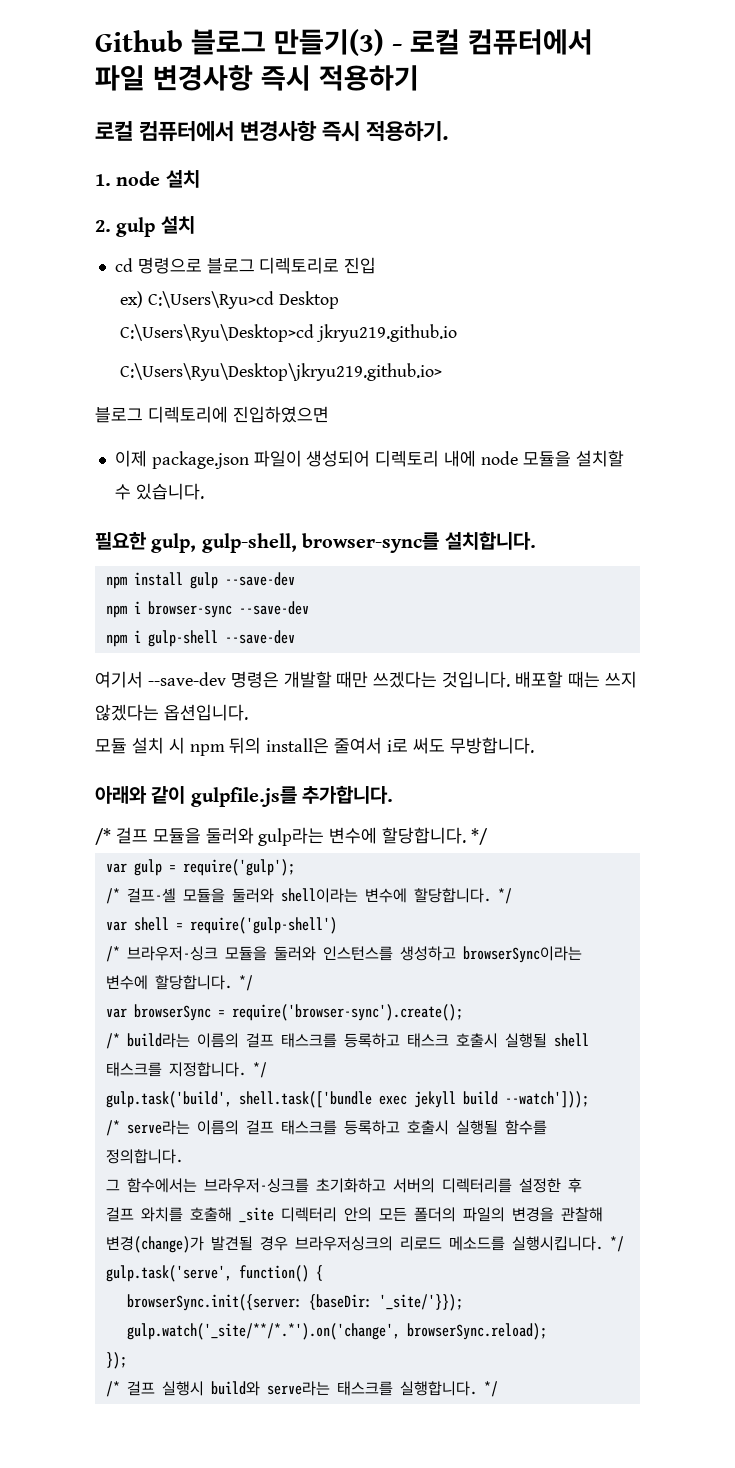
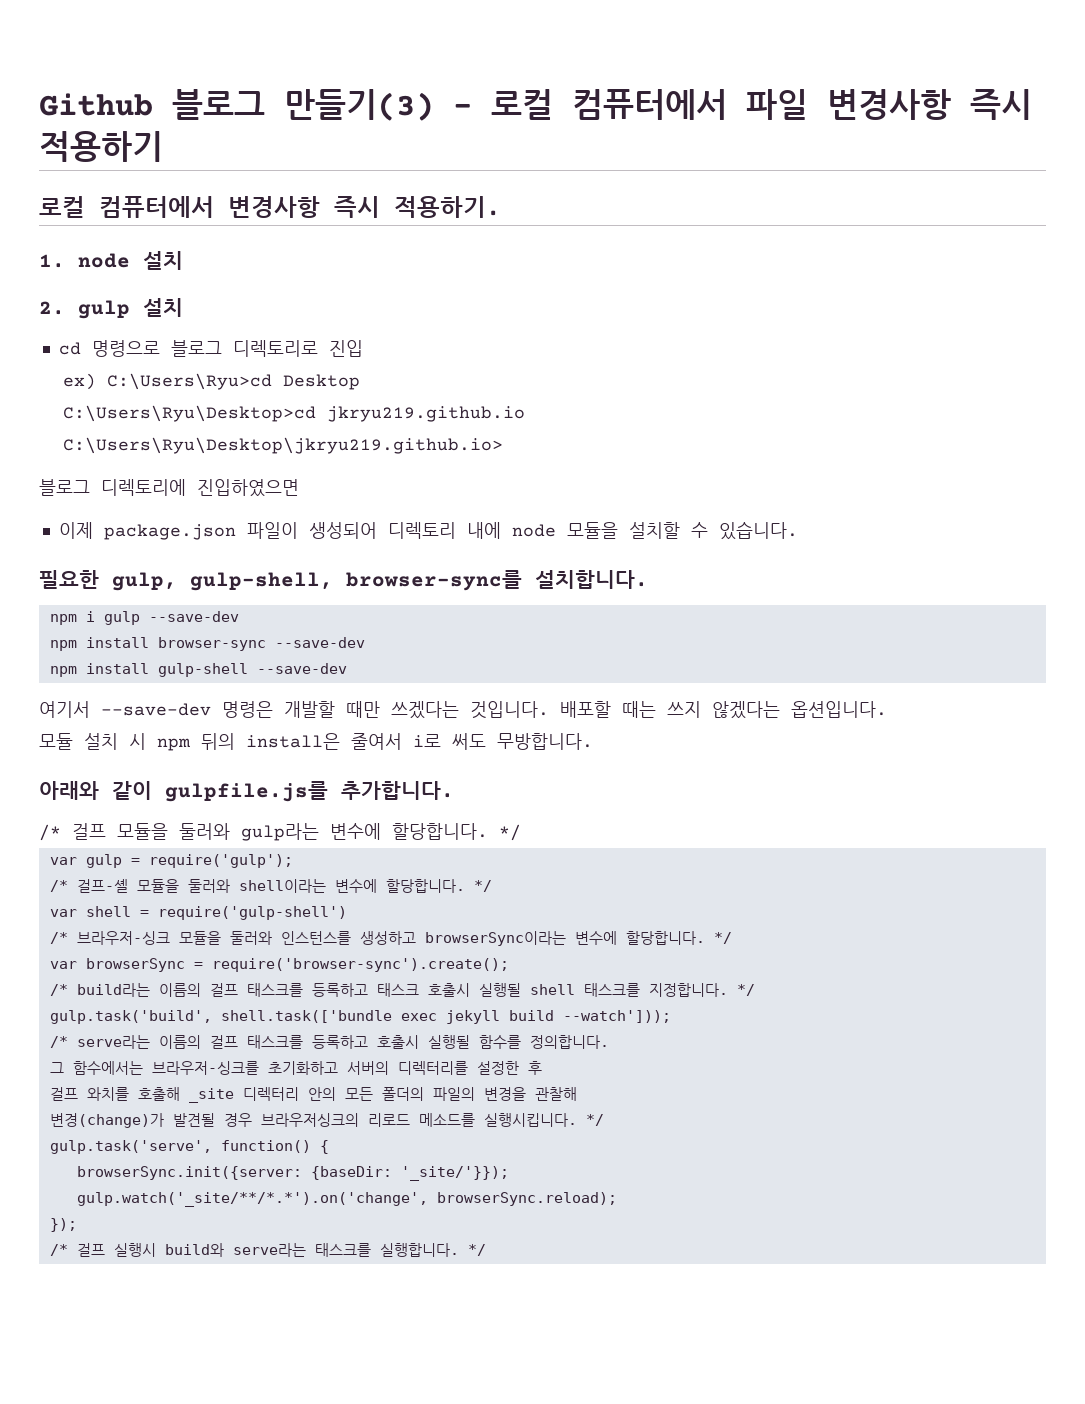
[133,572,183,586] install -> [85,611,95,622] i
[133,601,141,614] i -> [85,637,149,648] install
[133,630,141,643] i -> [85,663,149,674] install

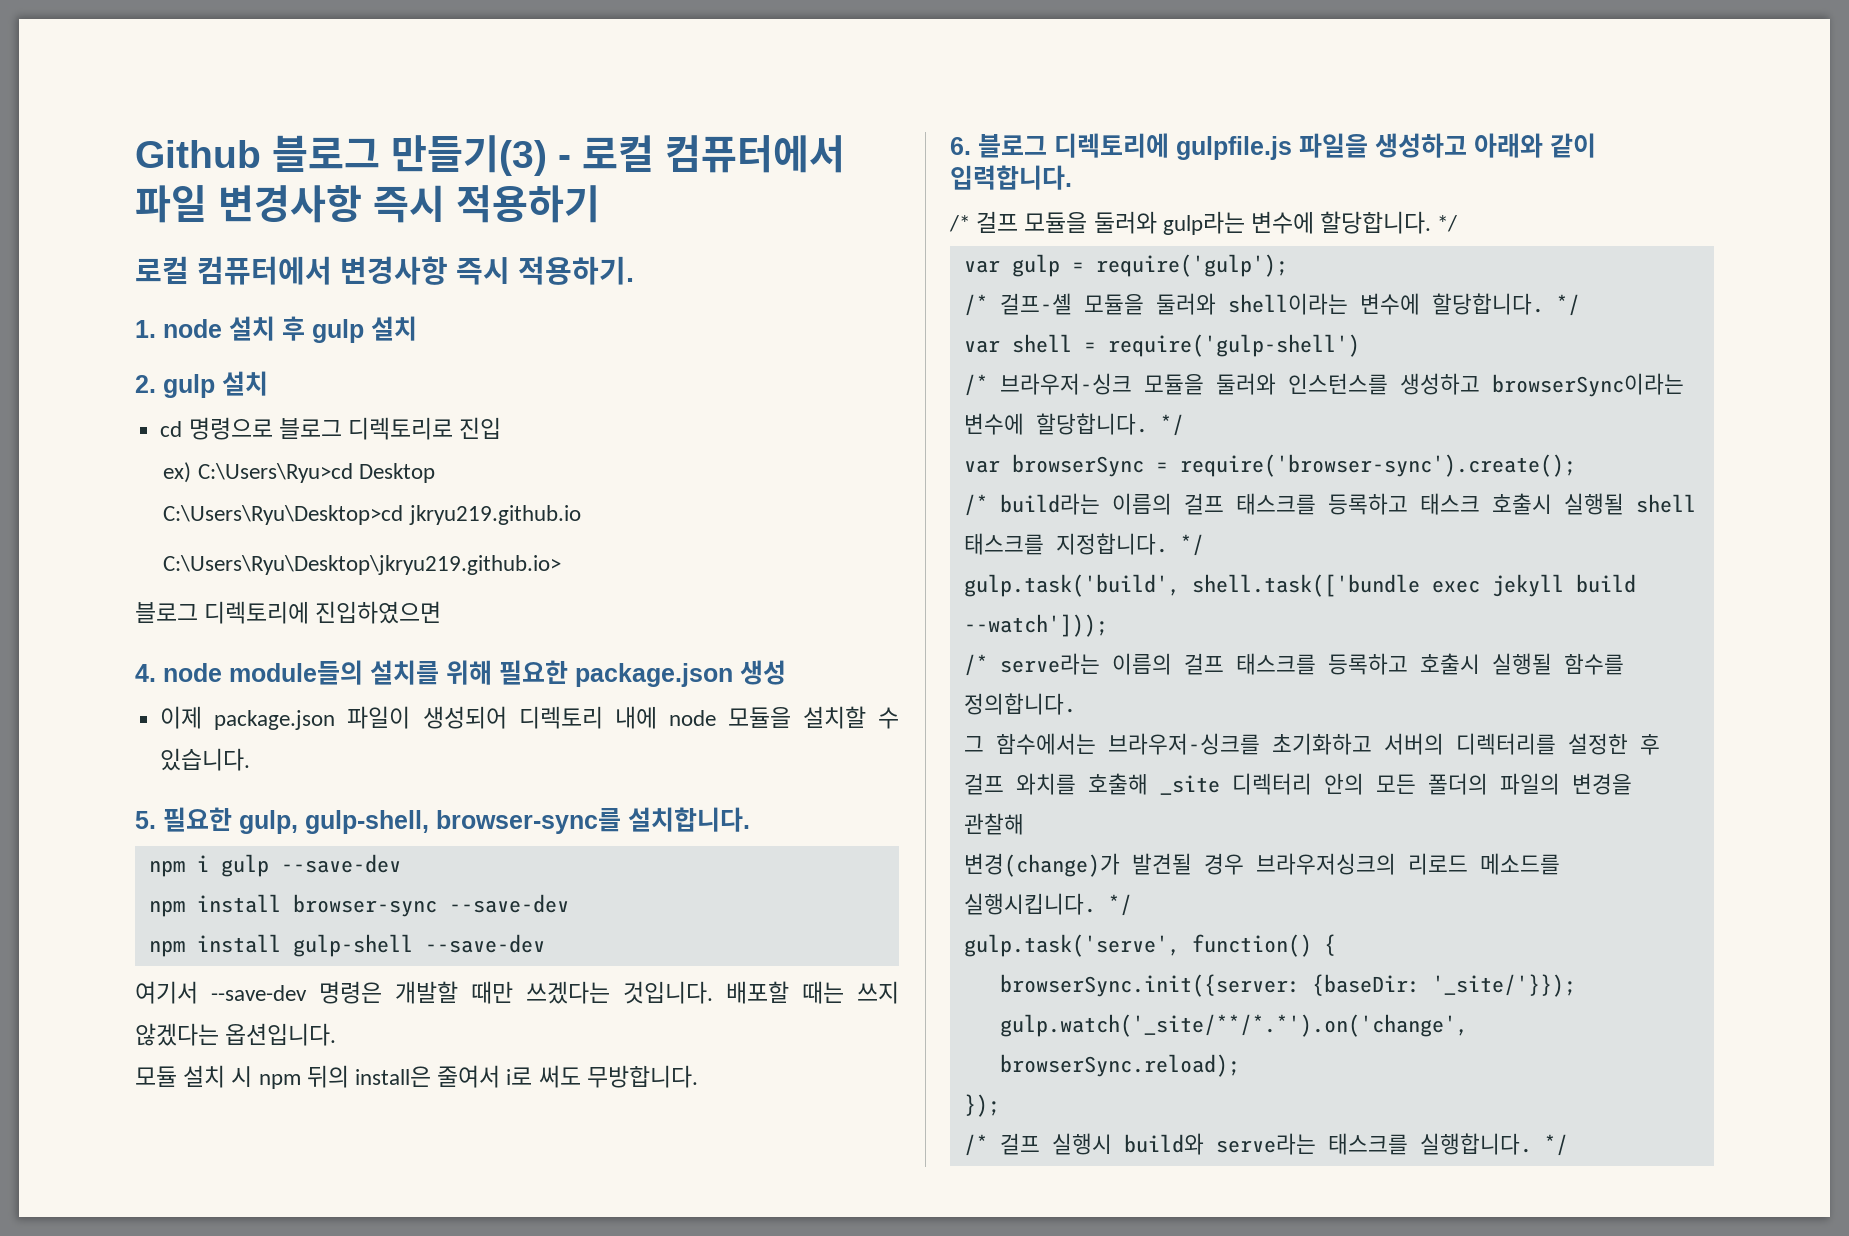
(183, 260) none -> [282,316,417,343] 후 gulp 설치
(299, 488) none -> [135,660,786,687] // 4. node module들의 설치를 위해 필요한 package.json 생성
(798, 530) none -> [135,811,156,829] 5.
[39,781,454,802] 아래와 같이 gulpfile.js를 추가합니다. -> [950,133,1596,160] [950,165,1072,190] 6. 블로그 디렉토리에 gulpfile.js 파일을 생성하고 아래와 같이 입력합니다.

